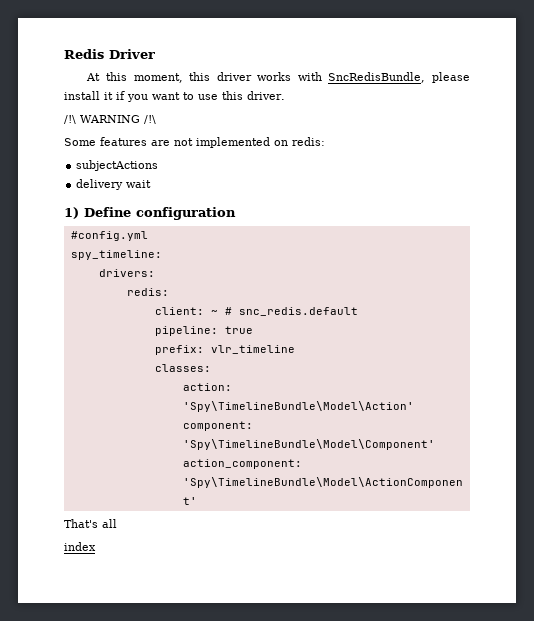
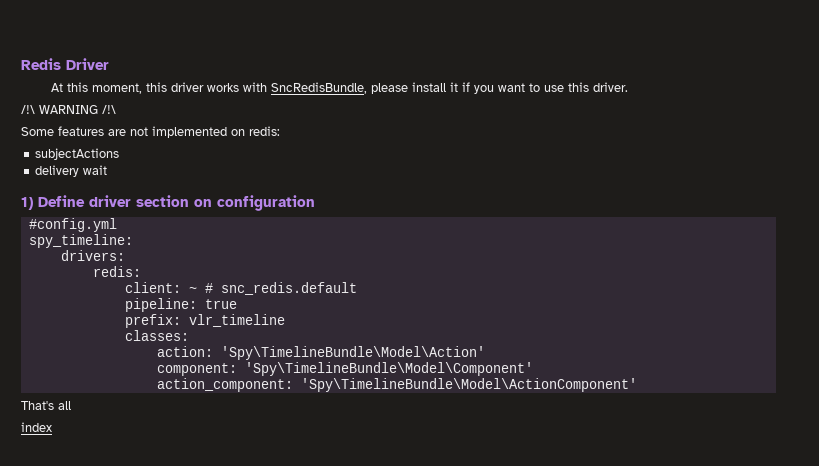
(131, 212) none -> [89,195,212,207] driver section on

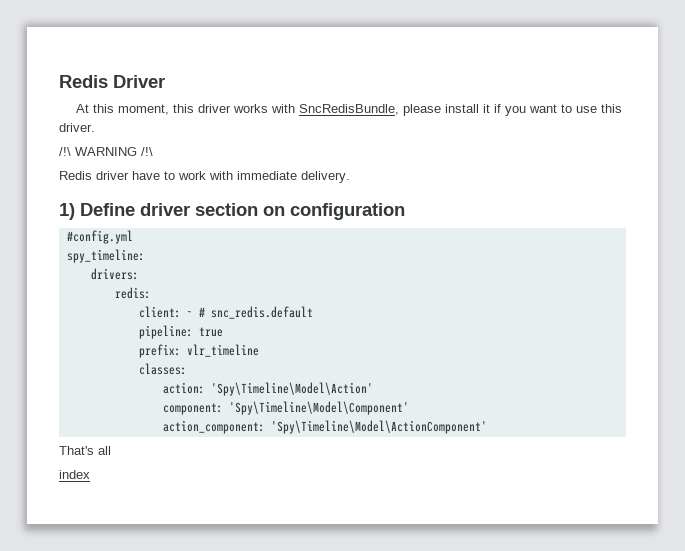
[21,126,280,138] [35,148,120,160] [35,165,108,177] Some features are not implemented on redis: // subjectActions // delivery wait -> [59,171,350,183] Redis driver have to work with immediate delivery.
[220,346,485,360] 'Spy\TimelineBundle\Model\Action' -> [210,382,373,396] 'Spy\Timeline\Model\Action'
[244,362,533,376] 'Spy\TimelineBundle\Model\Component' -> [228,401,409,415] 'Spy\Timeline\Model\Component'
[300,378,637,392] 'Spy\TimelineBundle\Model\ActionComponent' -> [270,420,487,434] 'Spy\Timeline\Model\ActionComponent'

